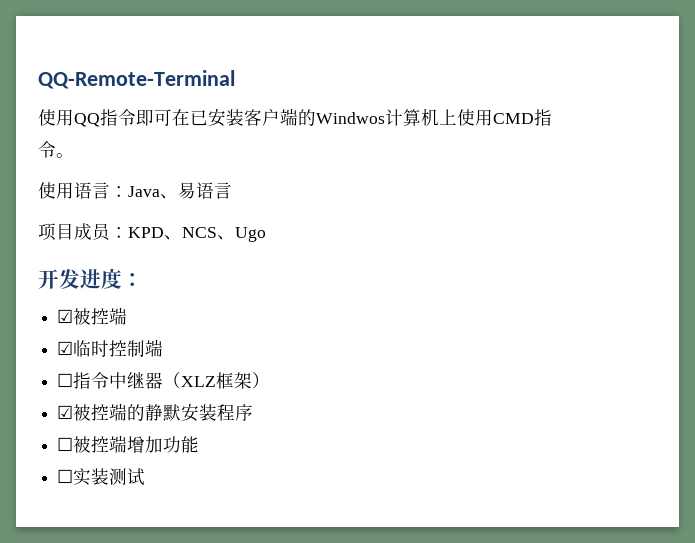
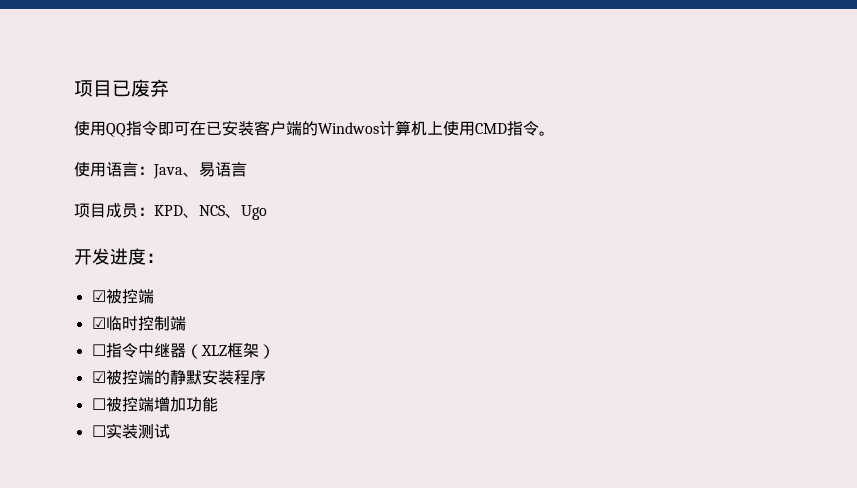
[38,70,235,89] QQ-Remote-Terminal -> [74,79,169,97] 项目已废弃

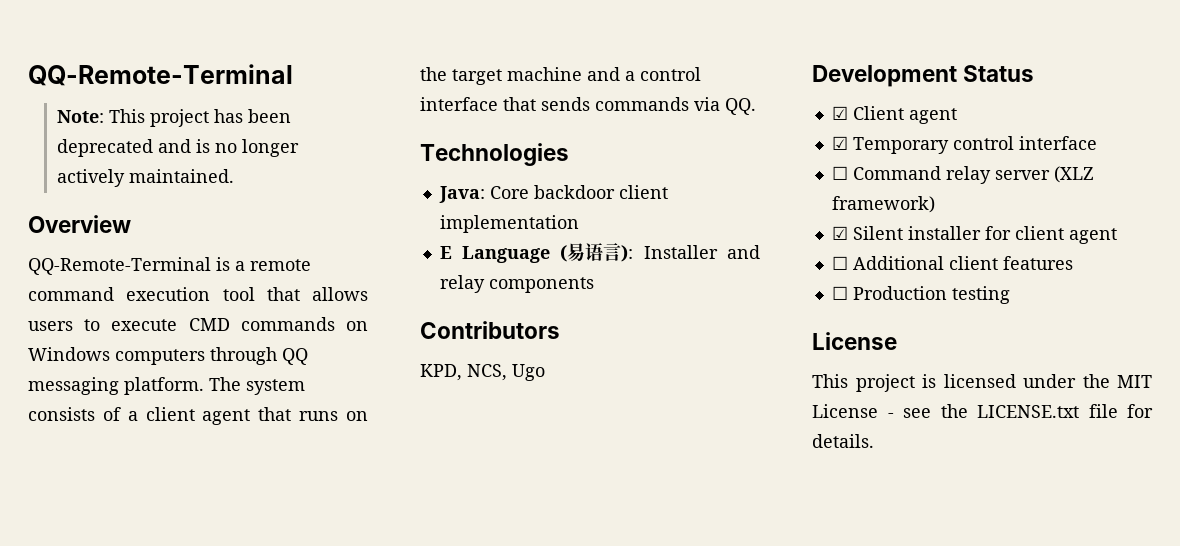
[74,79,169,97] [74,120,555,137] [74,162,247,179] [74,203,241,218] 项目已废弃 // 使用QQ指令即可在已安装客户端的Windwos计算机上使用CMD指令。 // 使用语言：Java、易语言 // 项目成员：KPD、NCS、 -> [28,64,293,86] [56,109,291,127] [56,139,299,157] [56,169,234,187] [28,215,131,233] [28,257,311,275] [28,287,368,301] [28,317,368,331] [28,347,308,365] [28,377,305,395] [28,407,368,425] [420,67,701,85] [420,97,756,115] [420,143,569,166] [438,185,668,203] [439,215,579,233] [439,243,760,263] [439,275,594,293] [420,321,560,339] [420,364,507,381] QQ-Remote-Terminal // Note: This project has been deprecated and is no longer actively maintained. // Overview // QQ-Remote-Terminal is a remote command execution tool that allows users to execute CMD commands on Windows computers through QQ messaging platform. The system consists of a client agent that runs on the target machine and a control interface that sends commands via QQ. // Technologies // Java: Core backdoor client implementation // E Language (易语言): Installer and relay components // Contributors // KPD, NCS,
[74,248,164,265] [91,289,154,304] [91,316,186,331] [91,343,275,359] [91,369,266,385] [91,396,218,412] [91,423,170,439] 开发进度： // ☑被控端 // ☑临时控制端 // ☐指令中继器（XLZ框架） // ☑被控端的静默安装程序 // ☐被控端增加功能 // ☐实装测试 -> [812,65,1035,87] [831,106,957,124] [831,136,1097,154] [831,166,1094,184] [831,196,935,213] [831,226,1117,244] [831,256,1073,270] [831,286,1010,304] [812,332,897,350] [812,374,1152,392] [812,404,1153,418] [812,434,874,448] Development Status // ☑ Client agent // ☑ Temporary control interface // ☐ Command relay server (XLZ framework) // ☑ Silent installer for client agent // ☐ Additional client features // ☐ Production testing // License // This project is licensed under the MIT License - see the LICENSE.txt file for details.

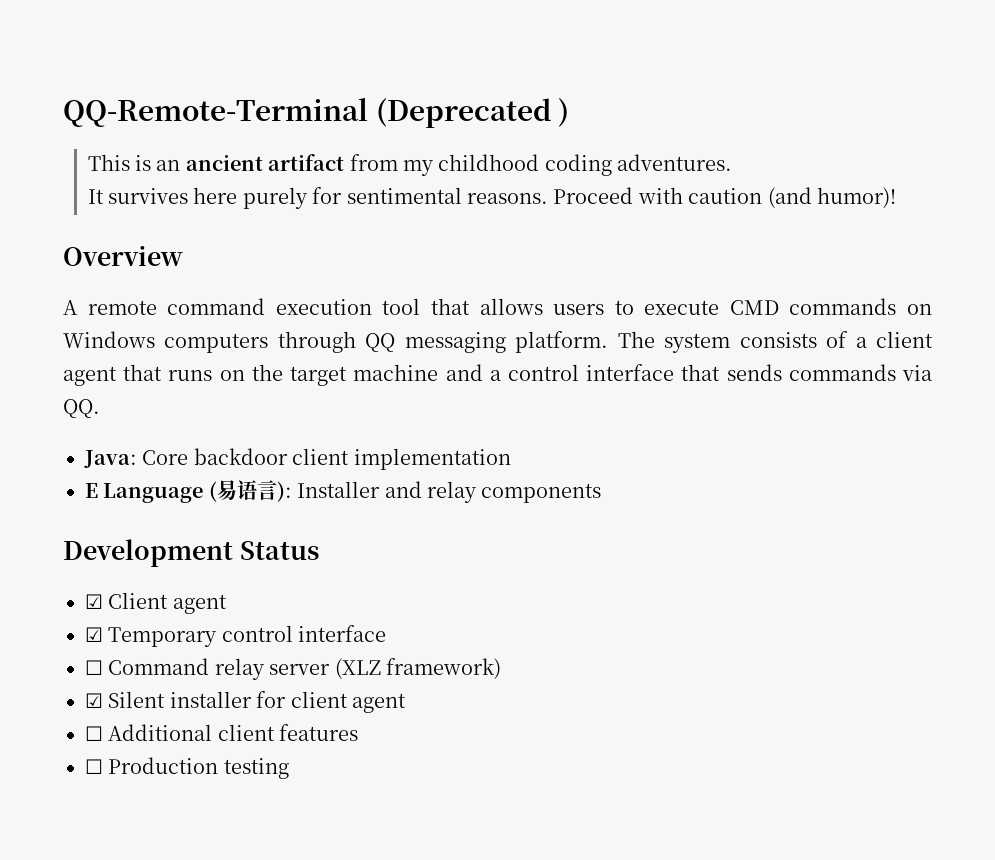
[28,64,293,86] [56,109,291,127] [56,139,299,157] [56,169,234,187] [28,215,131,233] [28,257,245,275] QQ-Remote-Terminal // Note: This project has been deprecated and is no longer actively maintained. // Overview // QQ-Remote-Terminal is a -> [63,98,570,128] [87,154,733,176] [87,187,896,209] [63,246,183,266] [63,300,78,315] QQ-Remote-Terminal (Deprecated ) // This is an ancient artifact from my childhood coding adventures. // It survives here purely for sentimental reasons. Proceed with caution (and humor)! // Overview // A
[420,143,569,166] // Technologies -> (100, 408) none
[420,321,560,339] [420,364,545,381] // Contributors // KPD, NCS, Ugo -> (602, 493) none
[812,332,897,350] [812,374,1152,392] [812,404,1153,418] [812,434,874,448] // License // This project is licensed under the MIT License - see the LICENSE.txt file for details. -> (289, 768) none

